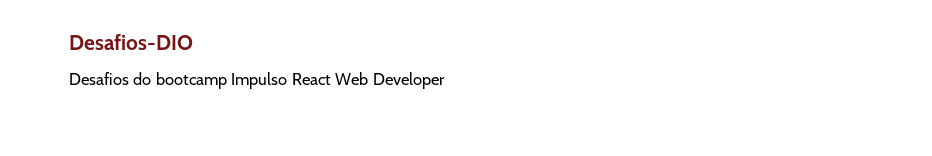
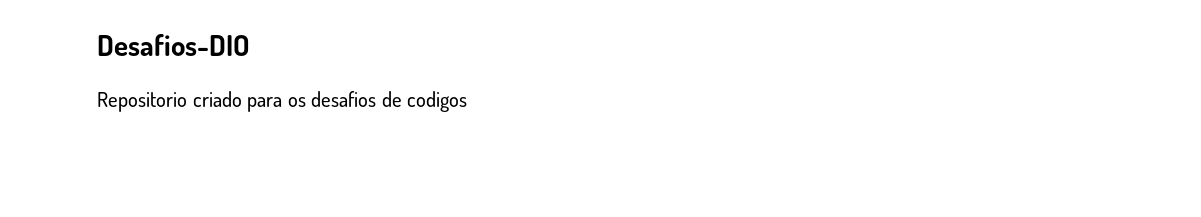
[69,72,445,89] Desafios do bootcamp Impulso React Web Developer -> [97,91,468,112] Repositorio criado para os desafios de codigos

